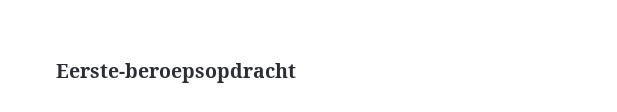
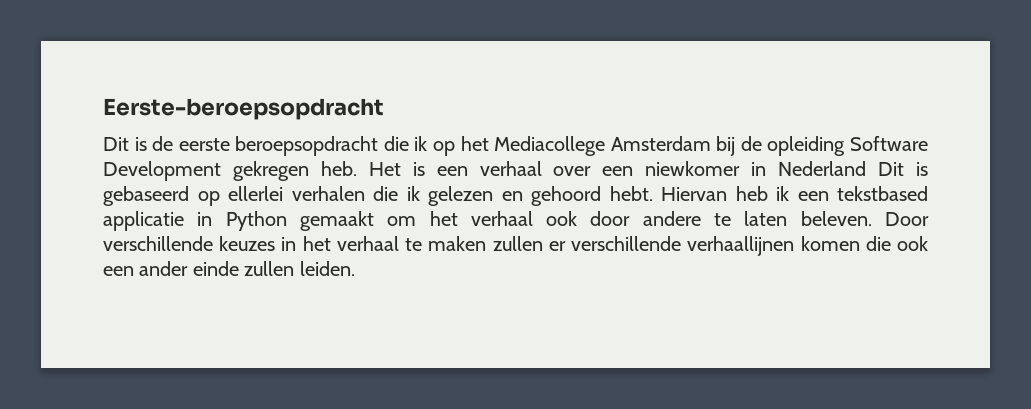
(296, 73) none -> [103,136,928,156] [103,161,928,181] [103,186,928,206] [103,211,929,231] [103,236,929,256] [103,261,355,276] // Dit is de eerste beroepsopdracht die ik op het Mediacollege Amsterdam bij de opleiding Software Development gekregen heb. Het is een verhaal over een niewkomer in Nederland Dit is gebaseerd op ellerlei verhalen die ik gelezen en gehoord hebt. Hiervan heb ik een tekstbased applicatie in Python gemaakt om het verhaal ook door andere te laten beleven. Door verschillende keuzes in het verhaal te maken zullen er verschillende verhaallijnen komen die ook een ander einde zullen leiden.

